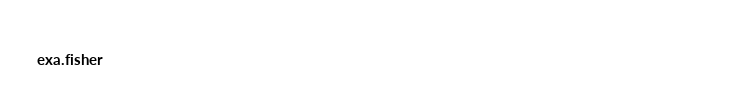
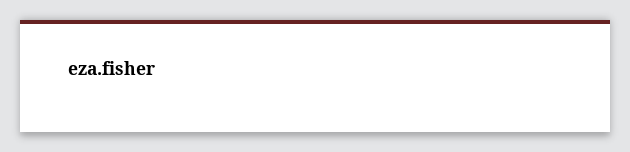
[37,54,103,65] exa.fisher -> [68,61,155,75] eza.fisher

